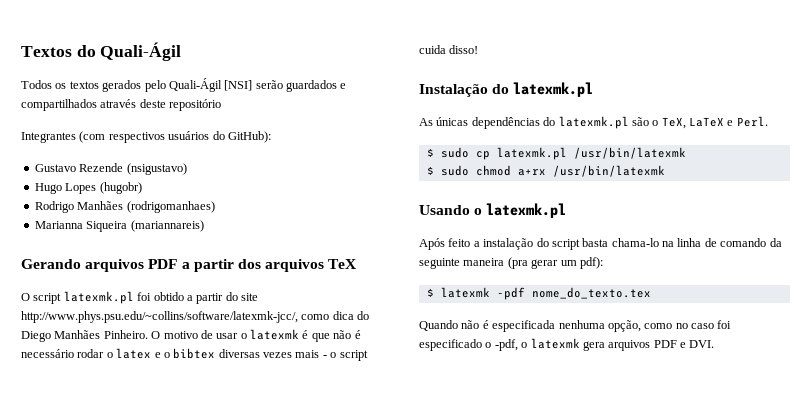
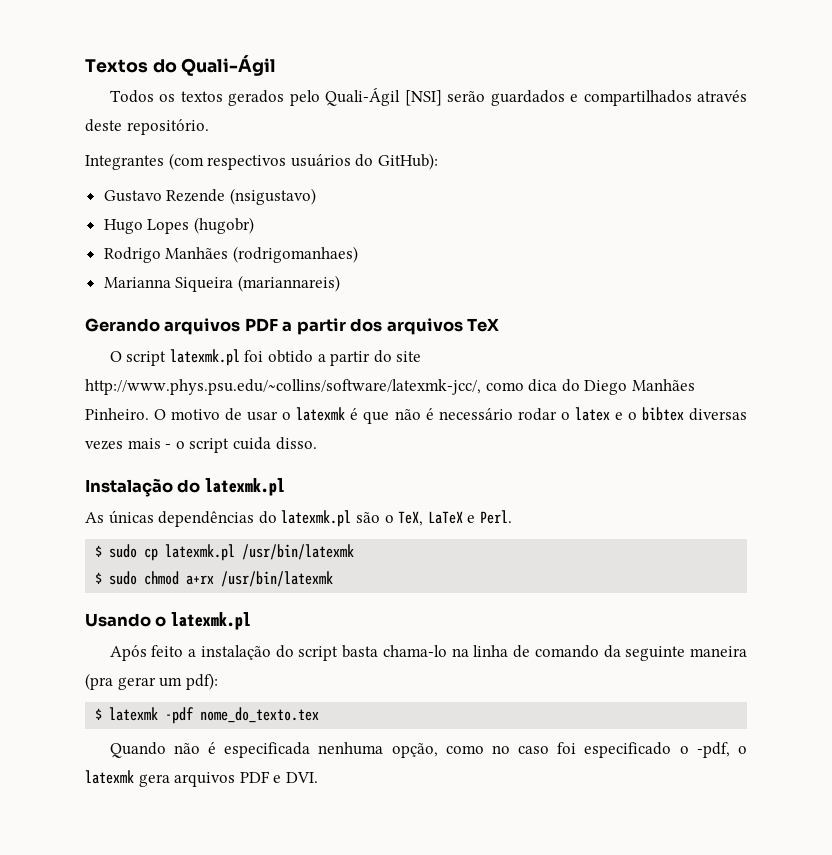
[169,99,222,111] repositório -> [126,119,209,135] repositório.
[449,45,479,54] disso! -> [275,437,317,450] disso.

